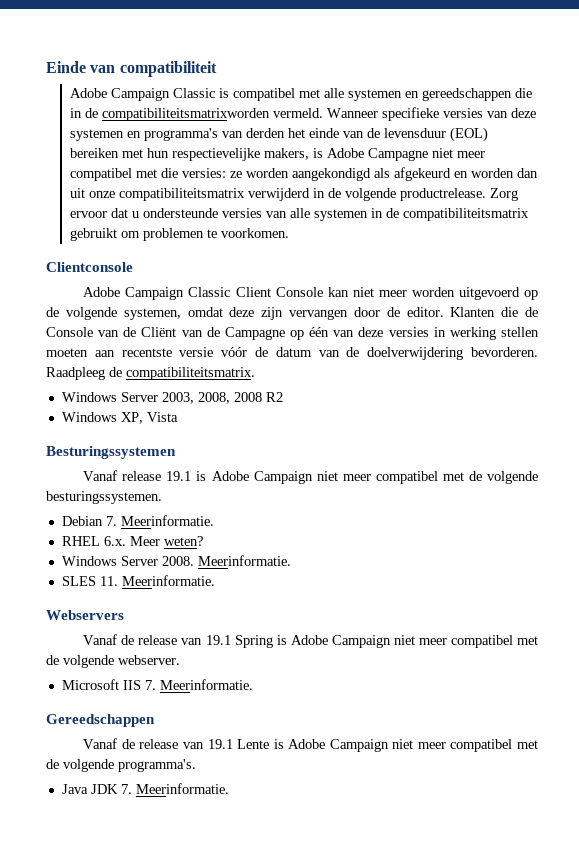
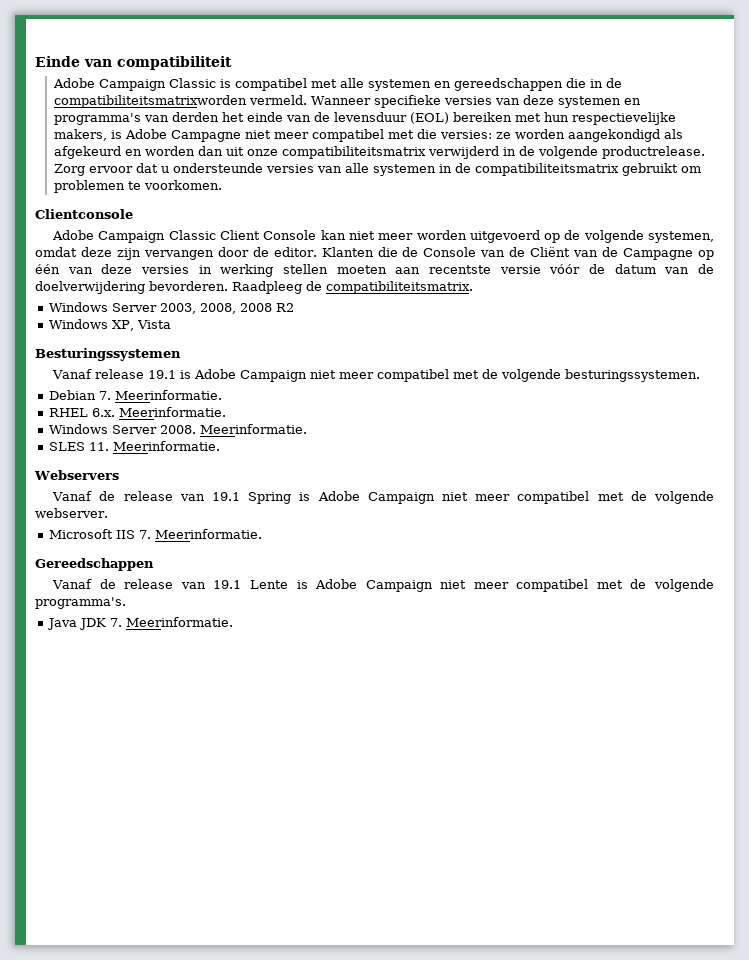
[129,536,203,546] Meer weten? -> [118,407,226,417] Meerinformatie.

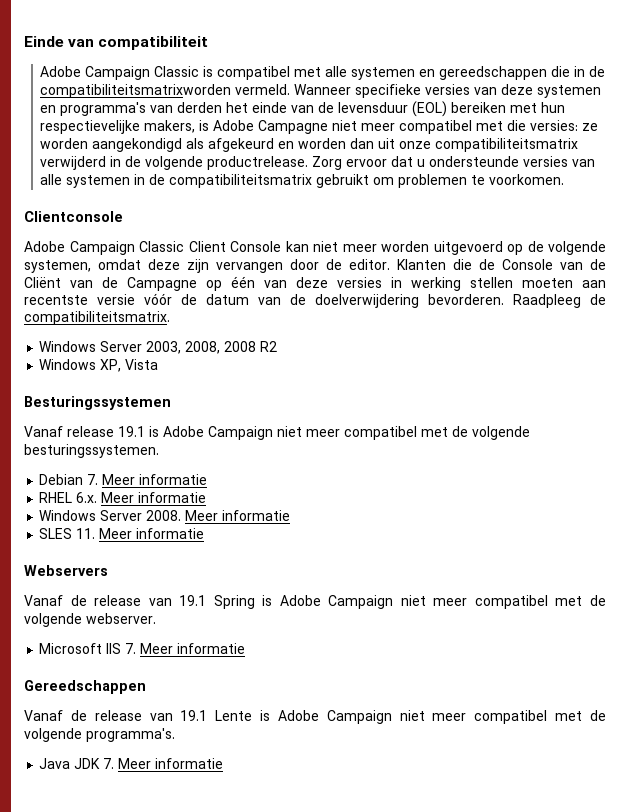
[114,390,222,400] Meerinformatie. -> [102,474,208,485] Meer informatie
[118,407,226,417] Meerinformatie. -> [101,492,207,503] Meer informatie
[199,424,307,434] Meerinformatie. -> [185,510,291,521] Meer informatie
[112,441,220,451] Meerinformatie. -> [99,528,205,539] Meer informatie
[154,529,262,539] Meerinformatie. -> [140,643,246,654] Meer informatie
[125,617,233,627] Meerinformatie. -> [118,758,224,769] Meer informatie

